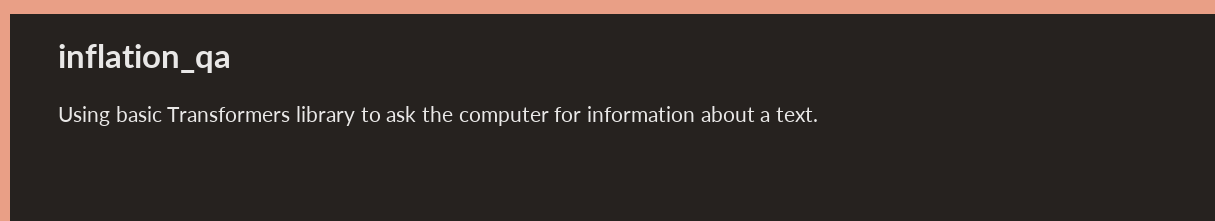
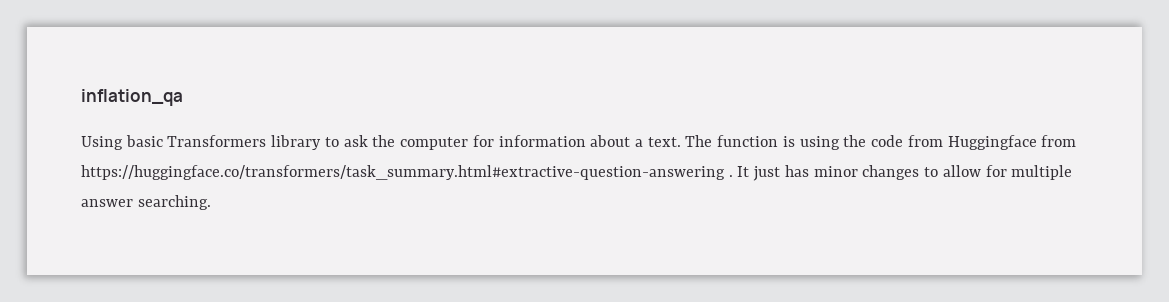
(819, 114) none -> [685,135,1077,150] [81,165,1073,181] [81,195,211,210] The function is using the code from Huggingface from https://huggingface.co/transformers/task_summary.html#extractive-question-answering . It just has minor changes to allow for multiple answer searching.

